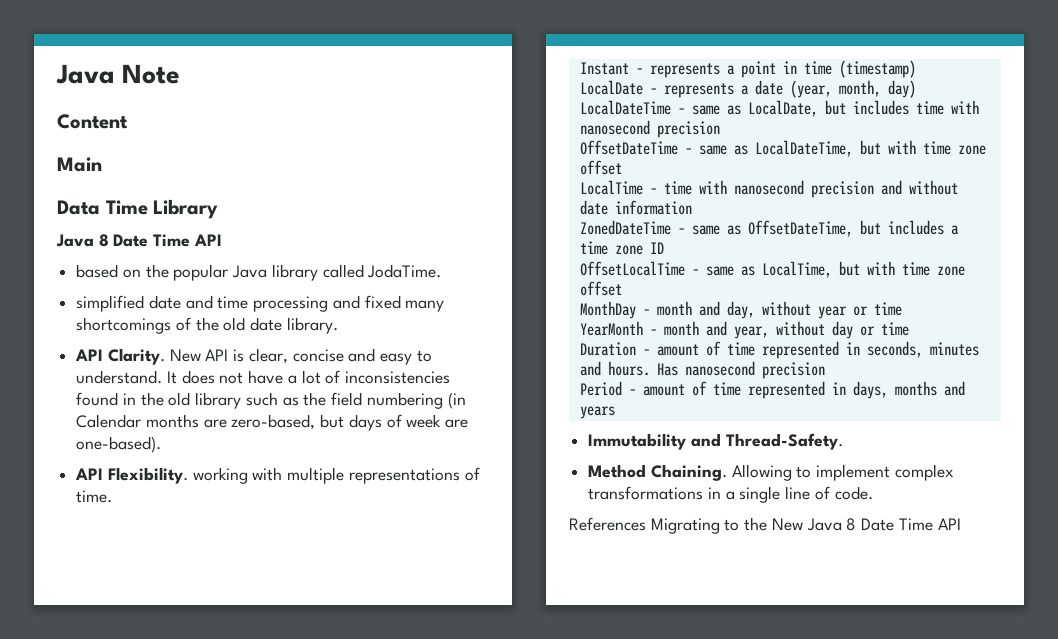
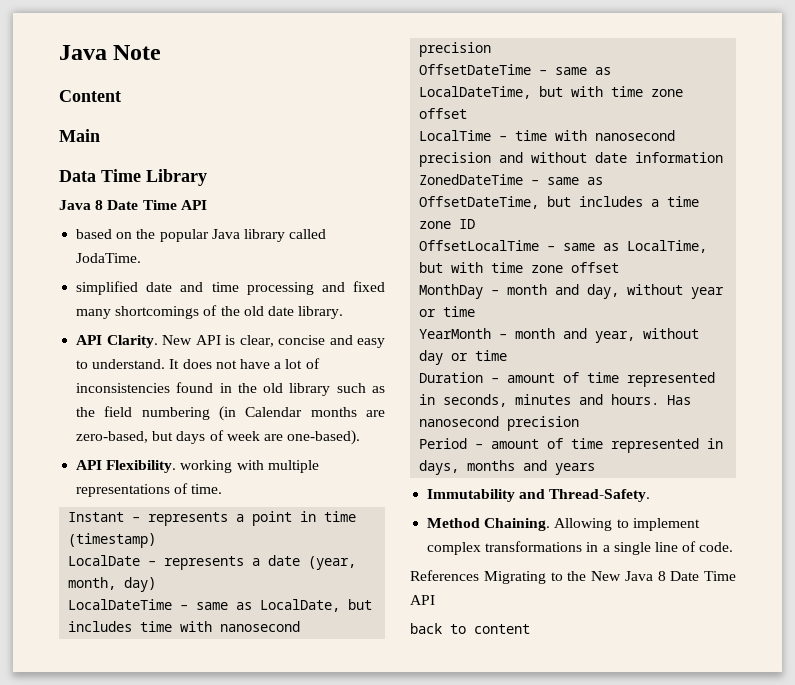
(961, 524) none -> [410,623,530,634] // back to content

